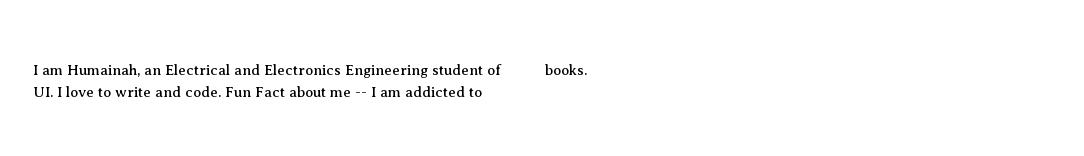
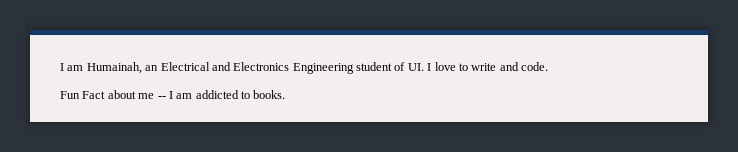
(221, 91) none -> (548, 66) //

